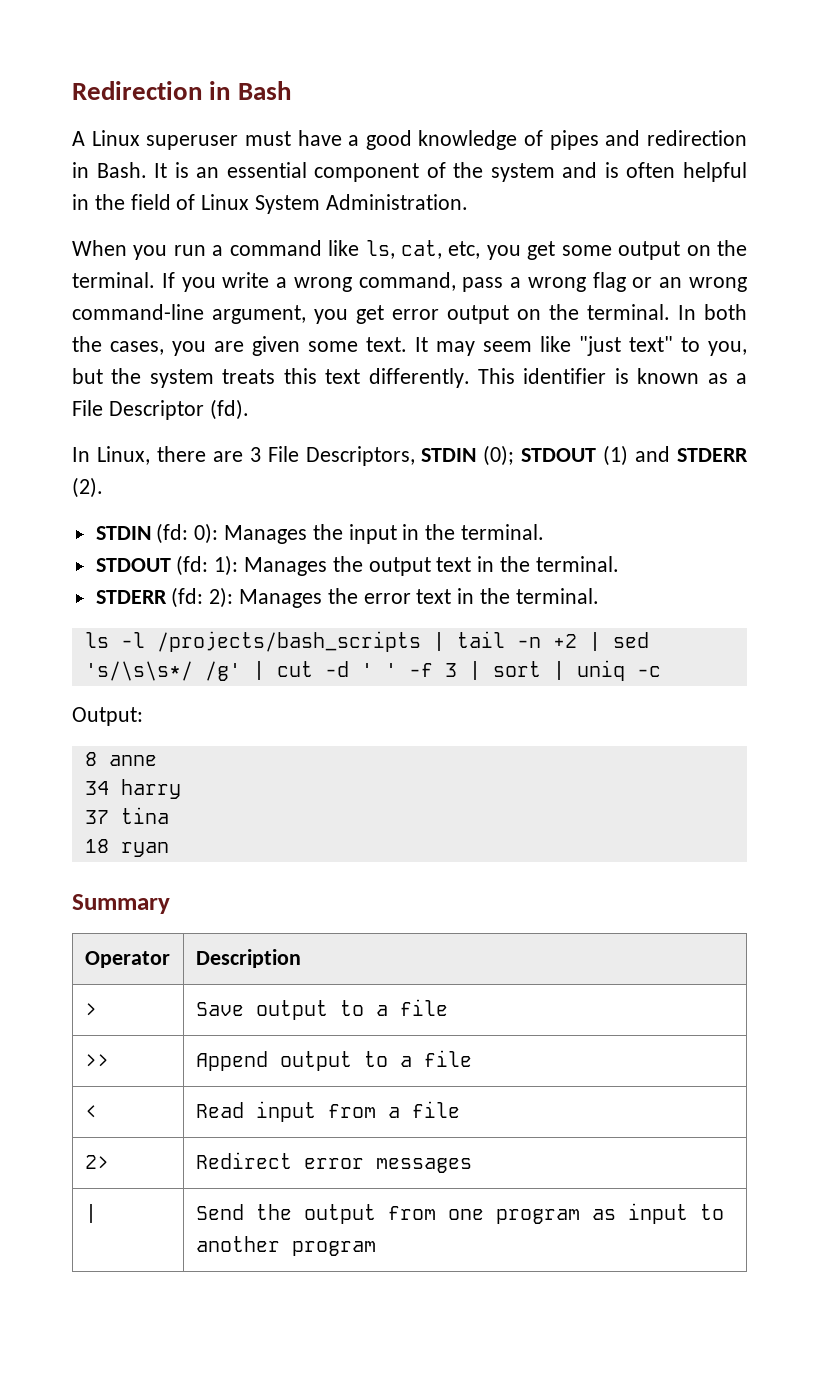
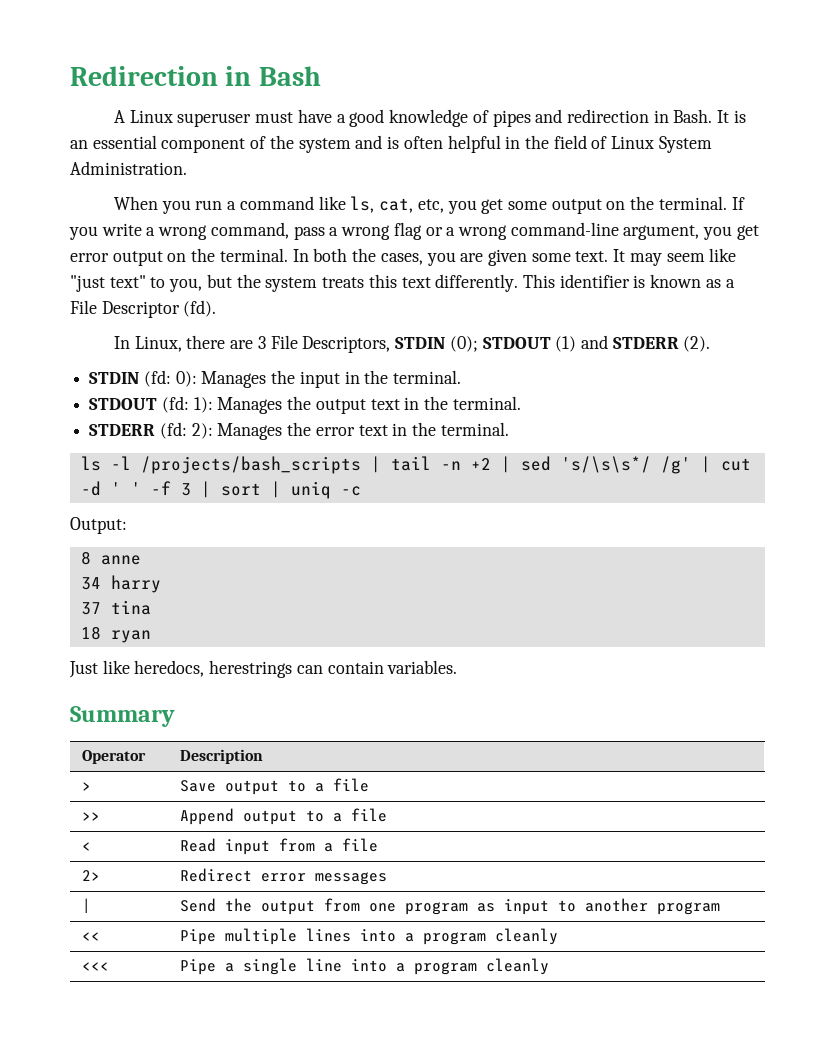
[659,277,683,288] an -> [446,227,456,236] a
(169, 849) none -> [69,660,458,678] // Just like heredocs, herestrings can contain variables.
(376, 1248) none -> [81,932,100,941] [179,928,558,945] [81,962,109,971] [179,958,549,975] // << | Pipe multiple lines into a program cleanly // <<< | Pipe a single line into a program cleanly

